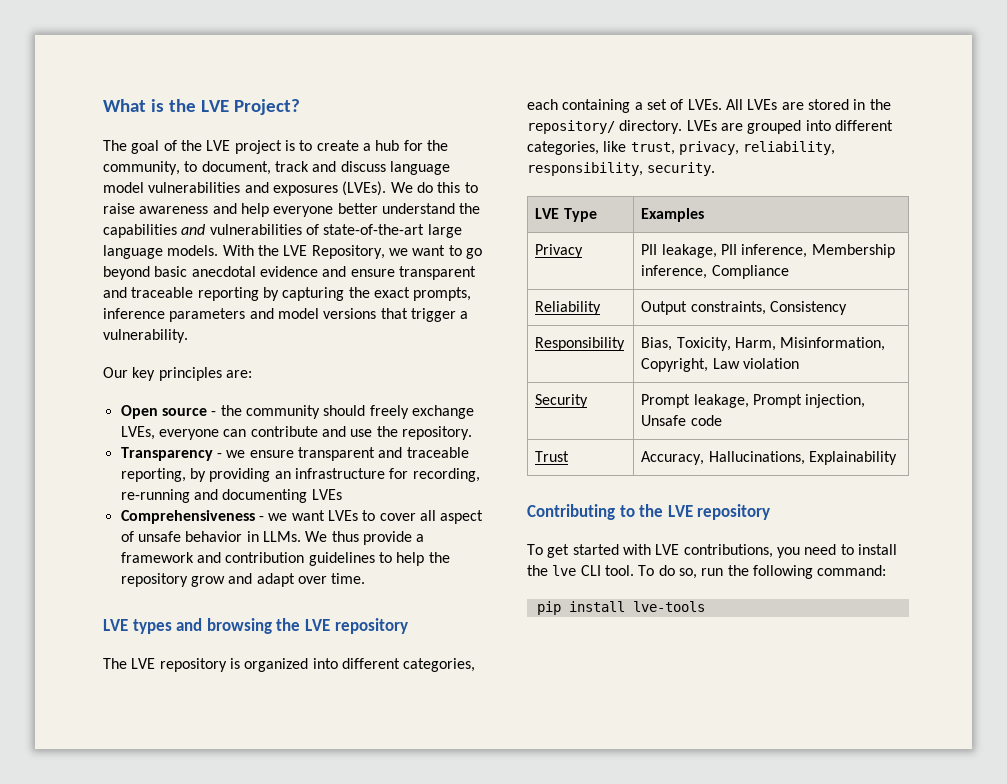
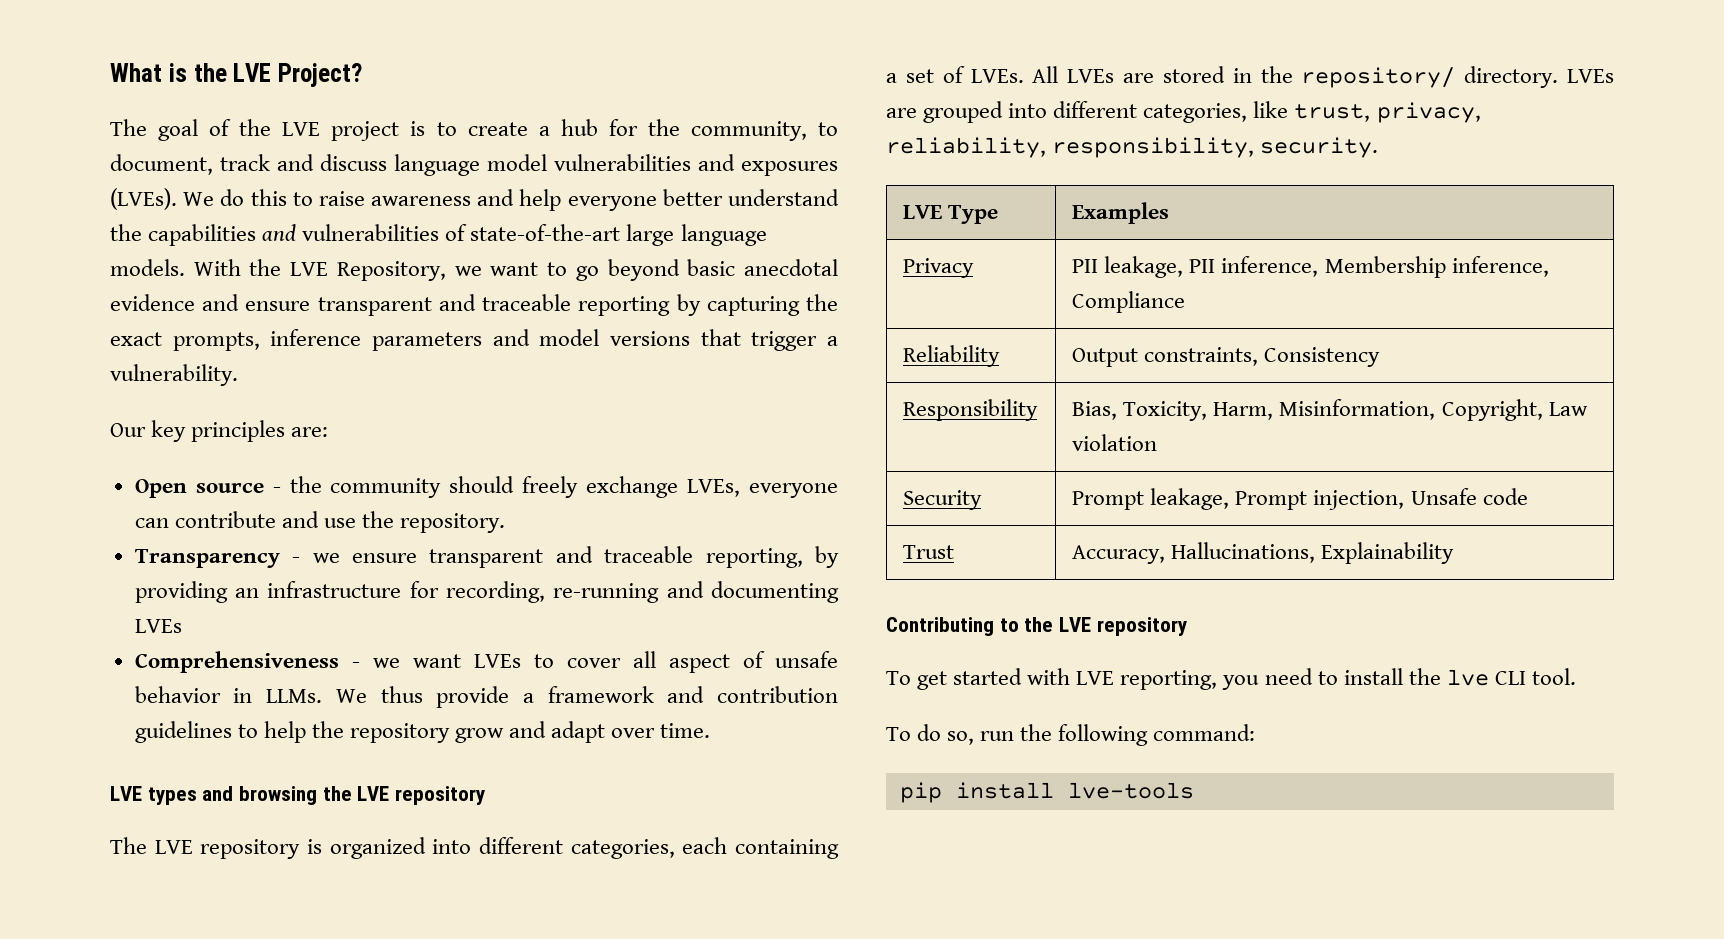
[683,544,773,558] contributions, -> [1120,670,1218,690] reporting,
(634, 570) none -> (1576, 676) //

